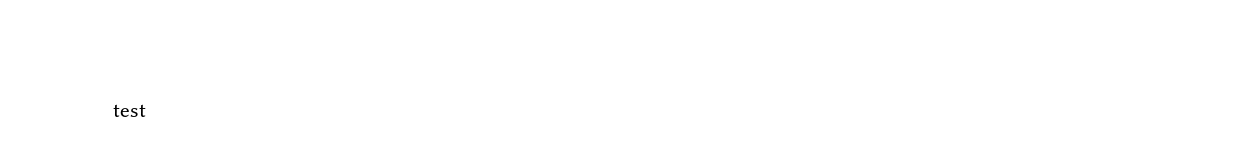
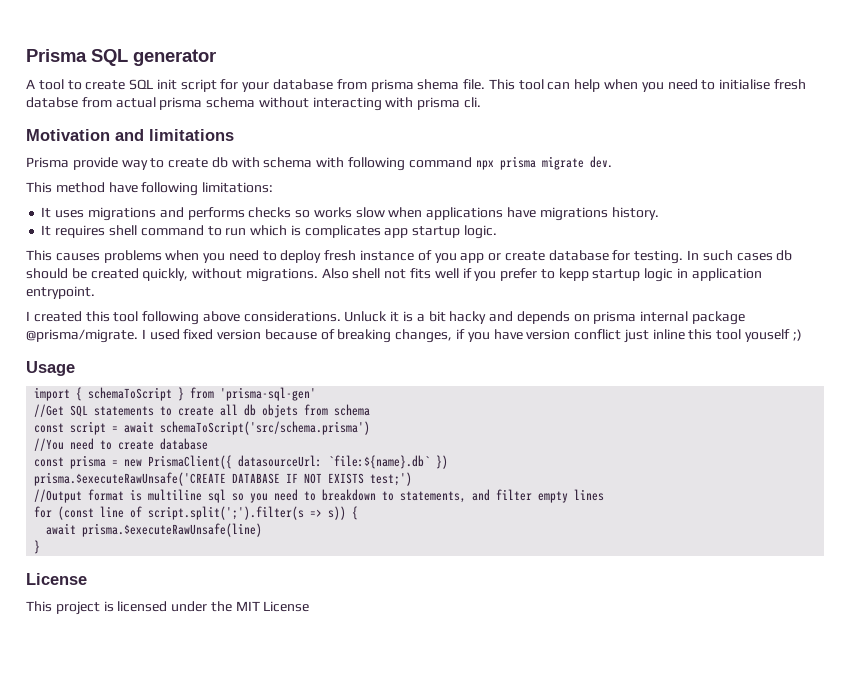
[113,104,146,117] test -> [26,49,216,66] [26,79,806,92] [26,97,482,111] [26,129,234,141] [26,156,612,171] [26,182,274,196] [41,207,659,221] [41,225,497,239] [26,250,793,264] [26,268,762,282] [26,286,95,299] [26,311,746,325] [26,329,802,343] [26,361,75,376] [34,387,317,401] [34,404,371,418] [34,421,371,435] [34,438,209,451] [34,455,449,469] [34,472,413,486] [34,489,605,503] [34,506,359,520] [46,523,263,537] [34,540,41,554] [26,573,87,585] [26,601,310,615] Prisma SQL generator // A tool to create SQL init script for your database from prisma shema file. This tool can help when you need to initialise fresh databse from actual prisma schema without interacting with prisma cli. // Motivation and limitations // Prisma provide way to create db with schema with following command npx prisma migrate dev. // This method have following limitations: // It uses migrations and performs checks so works slow when applications have migrations history. // It requires shell command to run which is complicates app startup logic. // This causes problems when you need to deploy fresh instance of you app or create database for testing. In such cases db should be created quickly, without migrations. Also shell not fits well if you prefer to kepp startup logic in application entrypoint. // I created this tool following above considerations. Unluck it is a bit hacky and depends on prisma internal package @prisma/migrate. I used fixed version because of breaking changes, if you have version conflict just inline this tool youself ;) // Usage // import { schemaToScript } from 'prisma-sql-gen' // //Get SQL statements to create all db objets from schema // const script = await schemaToScript('src/schema.prisma') // //You need to create database // const prisma = new PrismaClient({ datasourceUrl: `file:${name}.db` }) // prisma.$executeRawUnsafe('CREATE DATABASE IF NOT EXISTS test;') // //Output format is multiline sql so you need to breakdown to statements, and filter empty lines // for (const line of script.split(';').filter(s => s)) { // await prisma.$executeRawUnsafe(line) // } // License // This project is licensed under the MIT License

